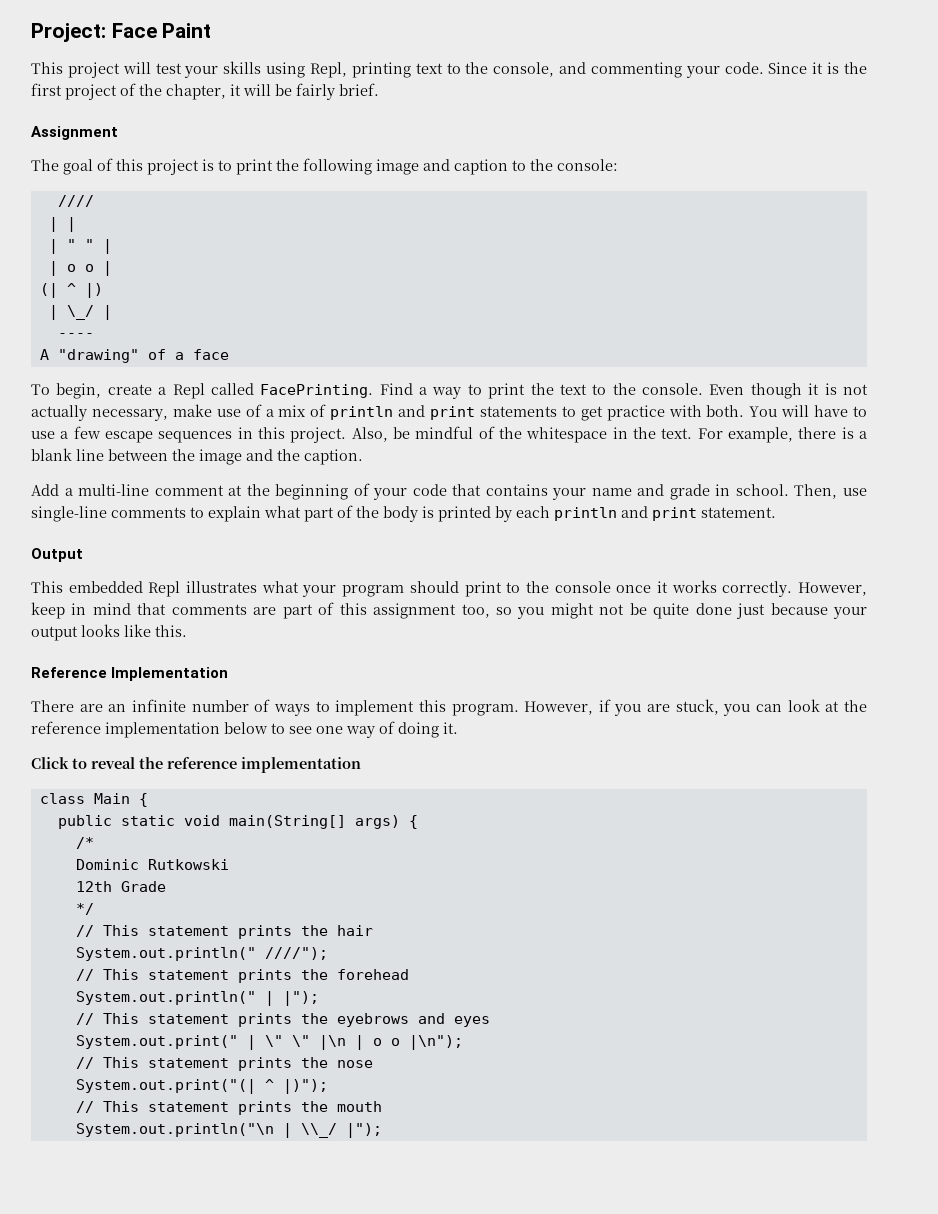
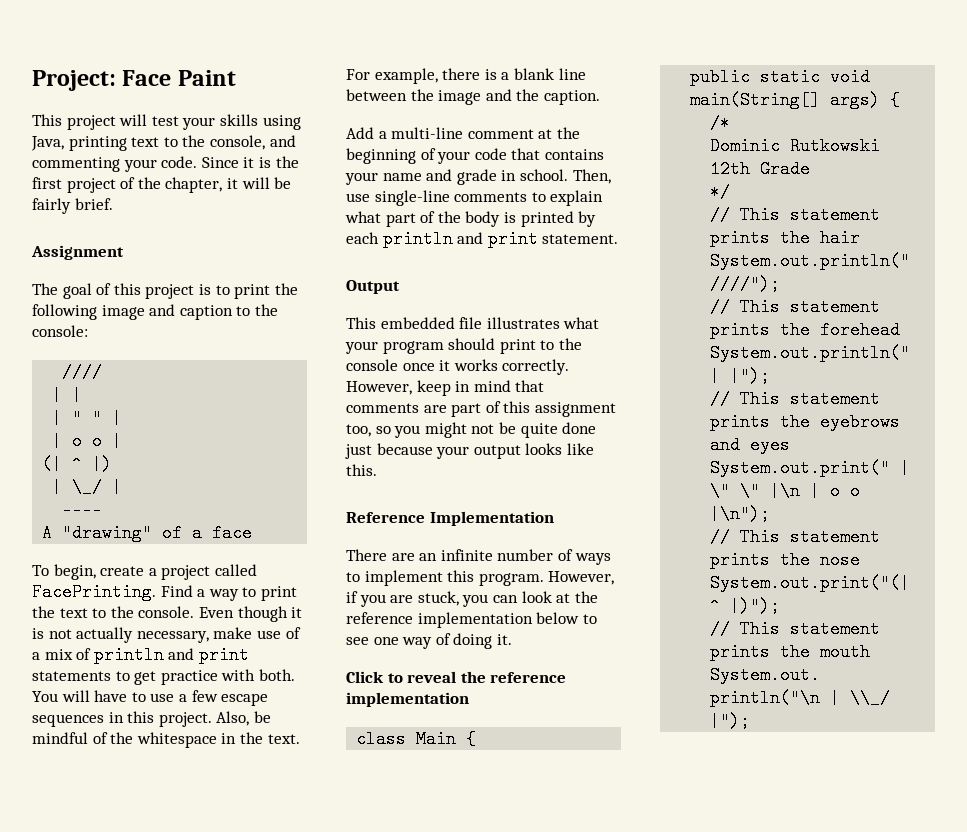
[309,62,347,78] Repl, -> [31,136,64,151] Java,
[172,383,205,399] Repl -> [161,565,211,580] project
[148,581,181,597] Repl -> [459,317,483,329] file

